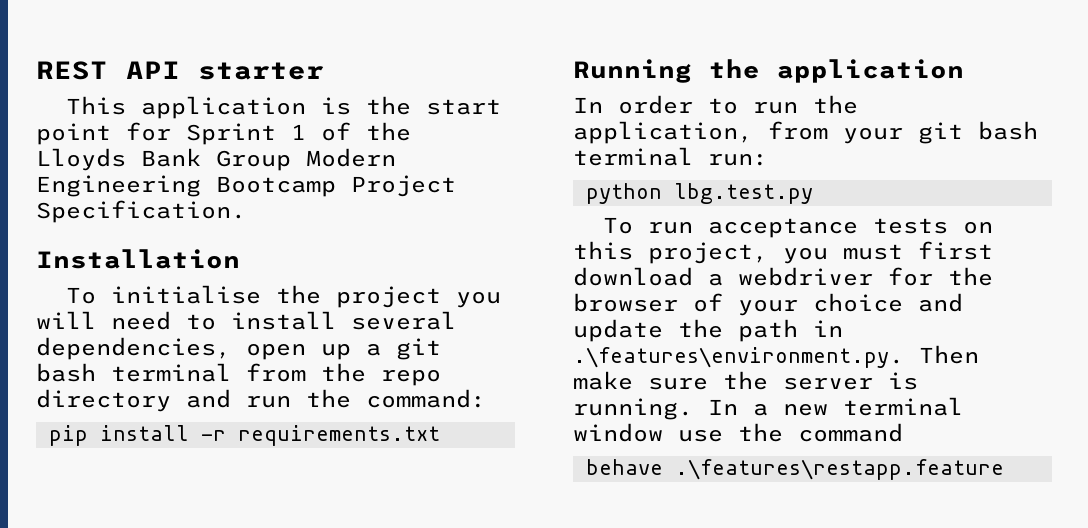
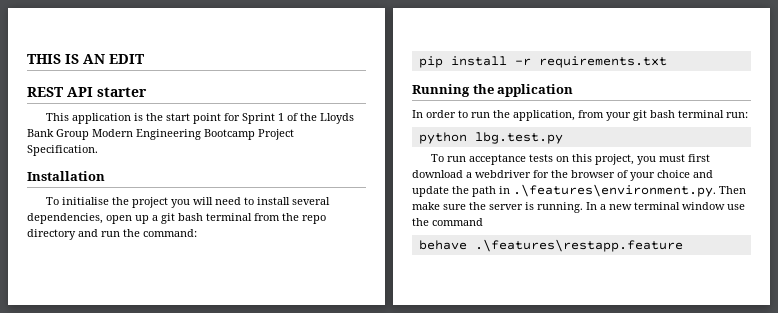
(36, 70) none -> [27,54,144,64] THIS IS AN EDIT //

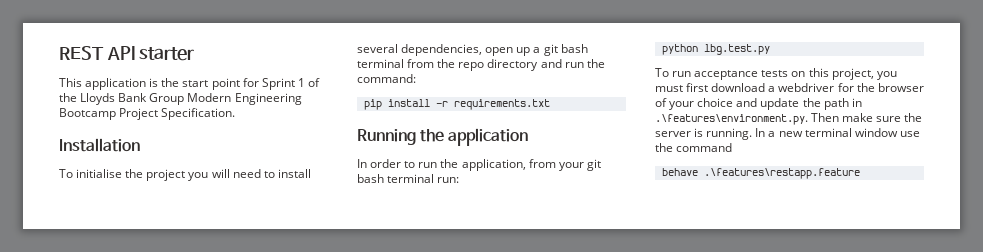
[27,54,144,64] THIS IS AN EDIT // -> (59, 53) none

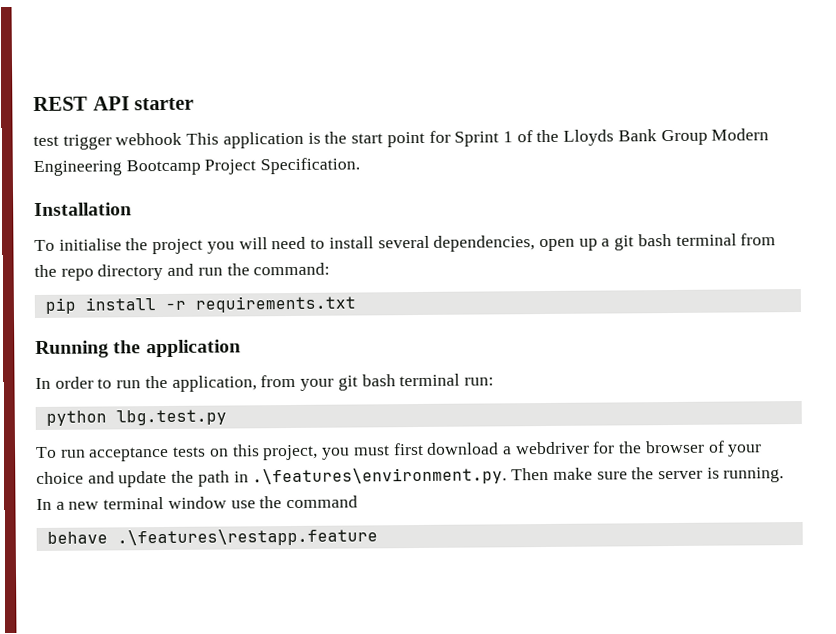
(195, 54) none -> [33,132,183,150] test trigger webhook

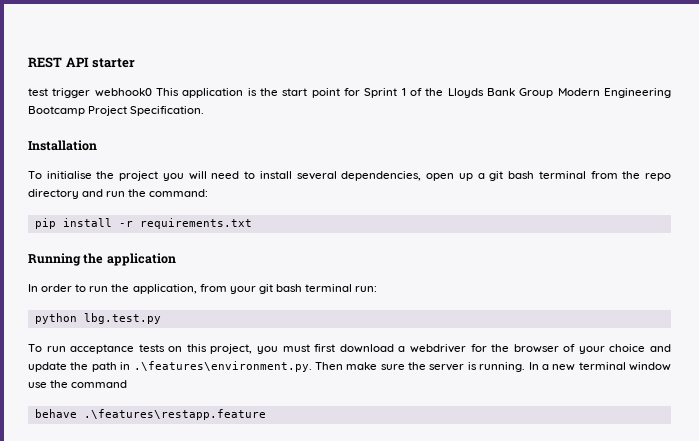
[115,132,183,146] webhook -> [94,88,152,97] webhook0

